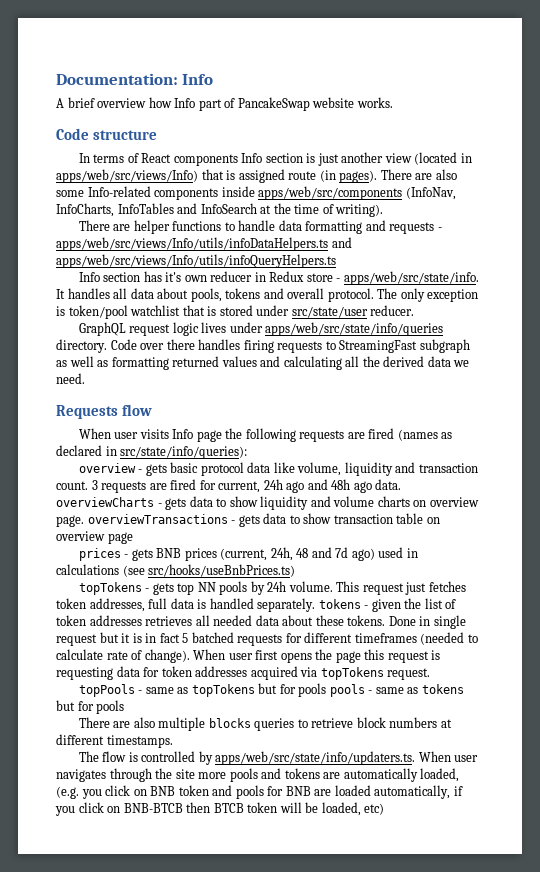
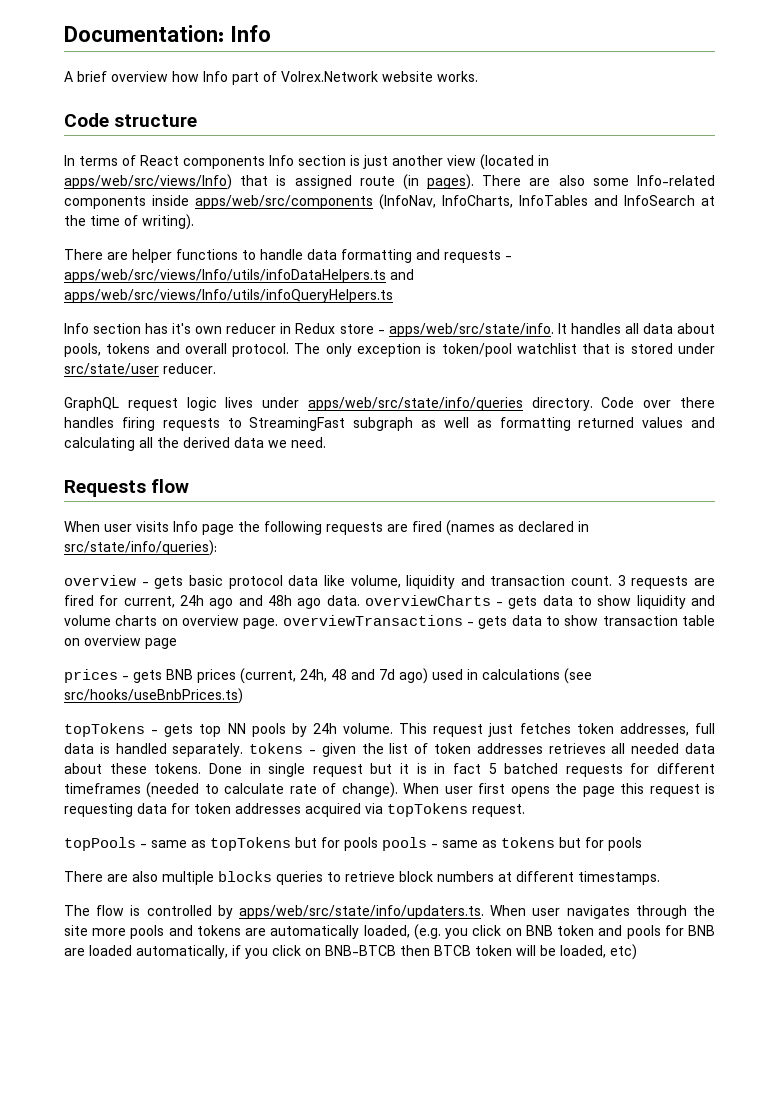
[237,97,310,111] PancakeSwap -> [281,71,378,82] Volrex.Network

